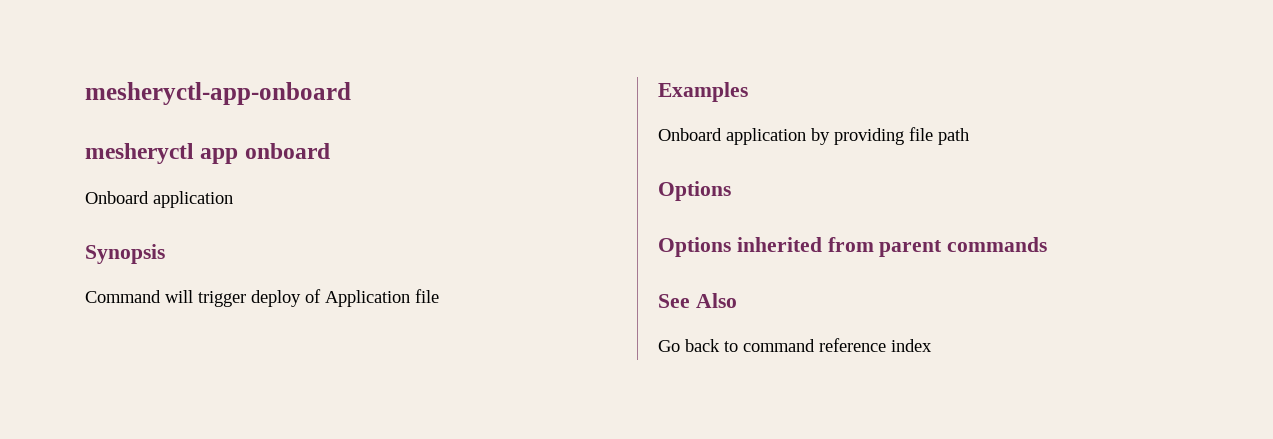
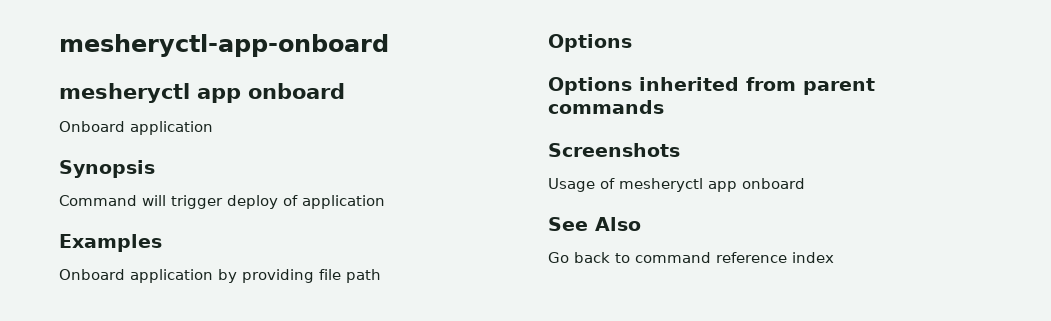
[325,289,439,307] Application file -> [302,195,385,209] application
(1048, 244) none -> [548,143,680,157] [548,178,805,192] // Screenshots // Usage of mesheryctl app onboard

